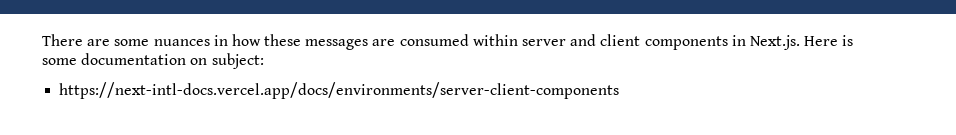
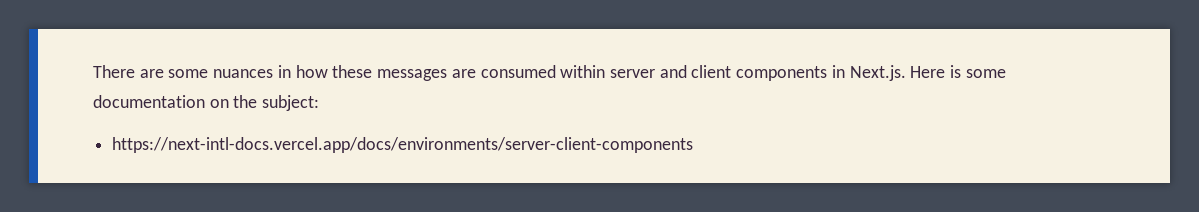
(208, 61) none -> [233,95,258,108] the

